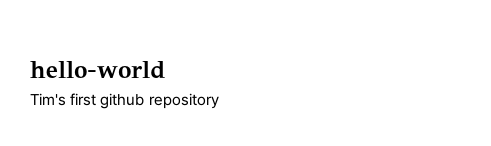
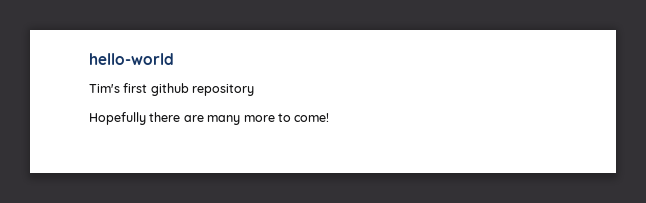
(219, 101) none -> [89,112,330,125] // Hopefully there are many more to come!

